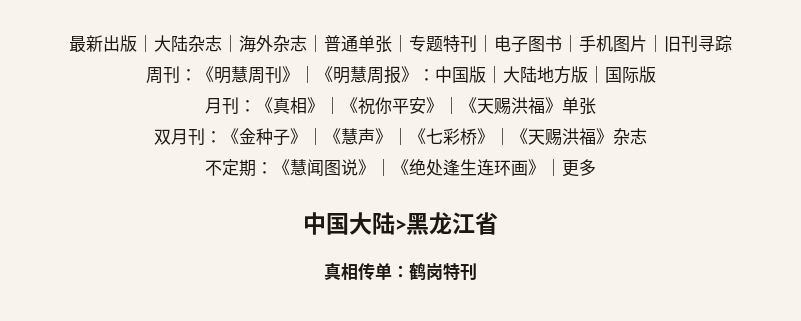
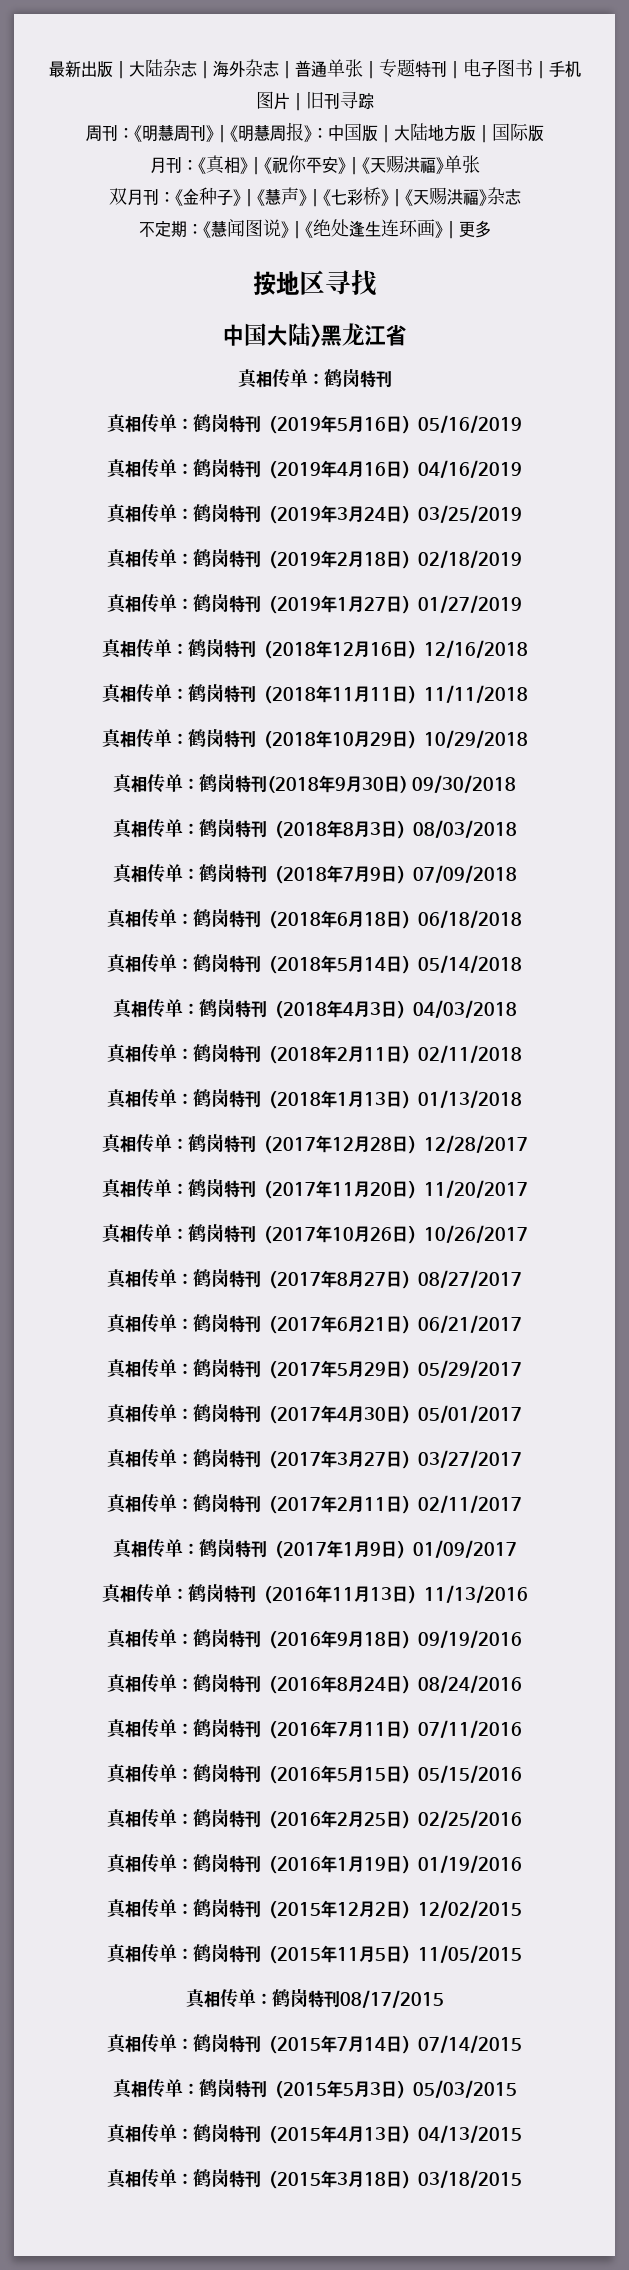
(596, 167) none -> [252,269,377,296] // 按地区寻找
(477, 272) none -> [107,414,522,434] [107,459,522,479] [107,504,522,524] [107,549,522,569] [107,594,522,614] [101,639,528,659] [101,684,528,704] [101,729,528,749] [112,774,517,794] [112,819,517,839] [112,864,517,884] [107,909,522,929] [107,954,522,974] [112,999,517,1019] [107,1044,522,1064] [107,1089,522,1109] [101,1134,528,1154] [101,1179,528,1199] [101,1224,528,1244] [107,1269,522,1289] [107,1314,522,1334] [107,1359,522,1379] [107,1404,522,1424] [107,1449,522,1469] [107,1494,522,1514] [112,1539,517,1559] [101,1584,528,1604] [107,1629,522,1649] [107,1674,522,1694] [107,1719,522,1739] [107,1764,522,1784] [107,1809,522,1829] [107,1854,522,1874] [107,1899,522,1919] [107,1944,522,1964] [185,1989,444,2009] [107,2034,522,2054] [112,2079,517,2099] [107,2124,522,2144] [107,2169,522,2189] // 真相传单：鹤岗特刊（2019年5月16日）05/16/2019 // 真相传单：鹤岗特刊（2019年4月16日）04/16/2019 // 真相传单：鹤岗特刊（2019年3月24日）03/25/2019 // 真相传单：鹤岗特刊（2019年2月18日）02/18/2019 // 真相传单：鹤岗特刊（2019年1月27日）01/27/2019 // 真相传单：鹤岗特刊（2018年12月16日）12/16/2018 // 真相传单：鹤岗特刊（2018年11月11日）11/11/2018 // 真相传单：鹤岗特刊（2018年10月29日）10/29/2018 // 真相传单：鹤岗特刊(2018年9月30日) 09/30/2018 // 真相传单：鹤岗特刊（2018年8月3日）08/03/2018 // 真相传单：鹤岗特刊（2018年7月9日）07/09/2018 // 真相传单：鹤岗特刊（2018年6月18日）06/18/2018 // 真相传单：鹤岗特刊（2018年5月14日）05/14/2018 // 真相传单：鹤岗特刊（2018年4月3日）04/03/2018 // 真相传单：鹤岗特刊（2018年2月11日）02/11/2018 // 真相传单：鹤岗特刊（2018年1月13日）01/13/2018 // 真相传单：鹤岗特刊（2017年12月28日）12/28/2017 // 真相传单：鹤岗特刊（2017年11月20日）11/20/2017 // 真相传单：鹤岗特刊（2017年10月26日）10/26/2017 // 真相传单：鹤岗特刊（2017年8月27日）08/27/2017 // 真相传单：鹤岗特刊（2017年6月21日）06/21/2017 // 真相传单：鹤岗特刊（2017年5月29日）05/29/2017 // 真相传单：鹤岗特刊（2017年4月30日）05/01/2017 // 真相传单：鹤岗特刊（2017年3月27日）03/27/2017 // 真相传单：鹤岗特刊（2017年2月11日）02/11/2017 // 真相传单：鹤岗特刊（2017年1月9日）01/09/2017 // 真相传单：鹤岗特刊（2016年11月13日）11/13/2016 // 真相传单：鹤岗特刊（2016年9月18日）09/19/2016 // 真相传单：鹤岗特刊（2016年8月24日）08/24/2016 // 真相传单：鹤岗特刊（2016年7月11日）07/11/2016 // 真相传单：鹤岗特刊（2016年5月15日）05/15/2016 // 真相传单：鹤岗特刊（2016年2月25日）02/25/2016 // 真相传单：鹤岗特刊（2016年1月19日）01/19/2016 // 真相传单：鹤岗特刊（2015年12月2日）12/02/2015 // 真相传单：鹤岗特刊（2015年11月5日）11/05/2015 // 真相传单：鹤岗特刊08/17/2015 // 真相传单：鹤岗特刊（2015年7月14日）07/14/2015 // 真相传单：鹤岗特刊（2015年5月3日）05/03/2015 // 真相传单：鹤岗特刊（2015年4月13日）04/13/2015 // 真相传单：鹤岗特刊（2015年3月18日）03/18/2015

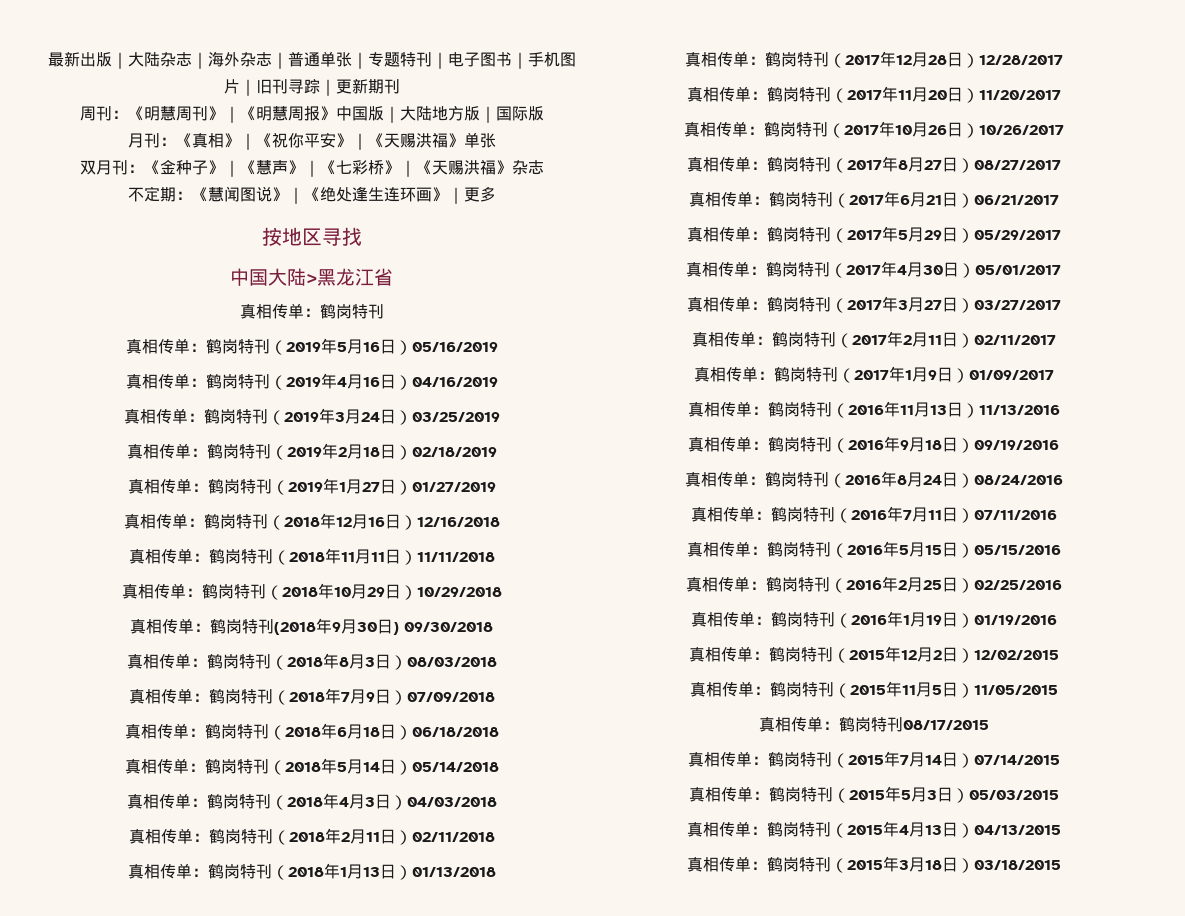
(374, 101) none -> [319,78,400,96] ｜更新期刊
[311,127,328,139] ： -> (336, 113) none

